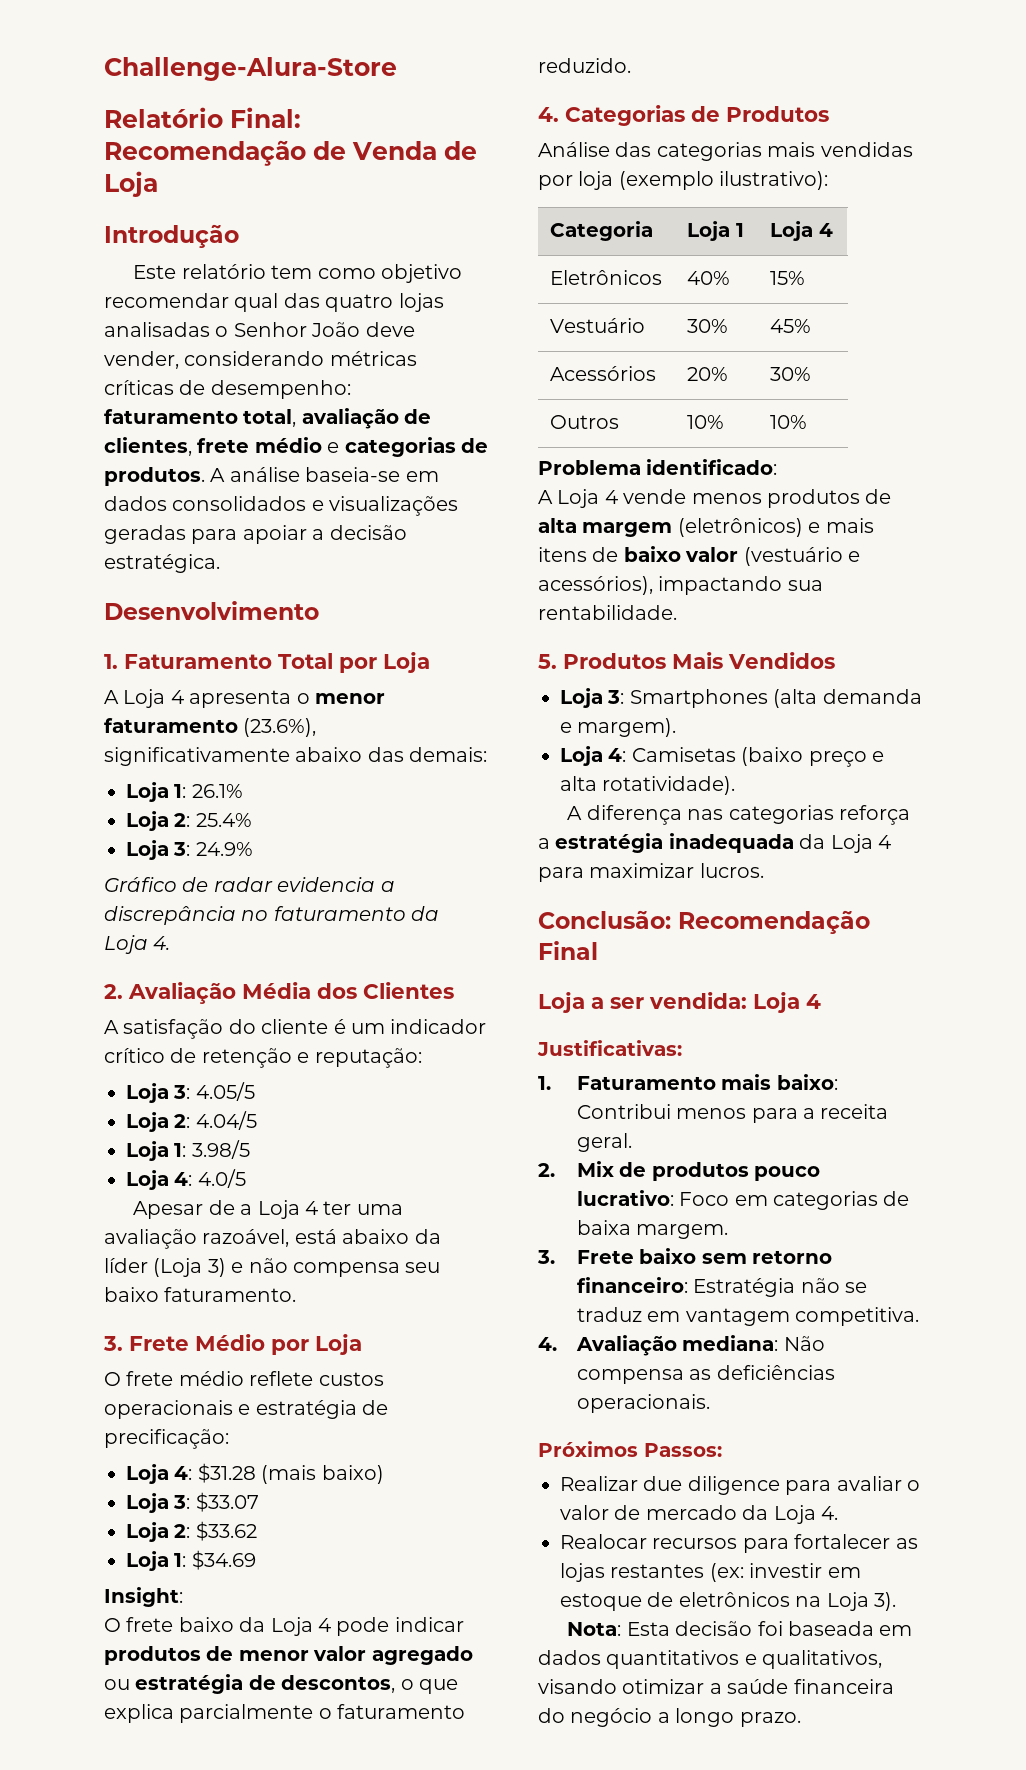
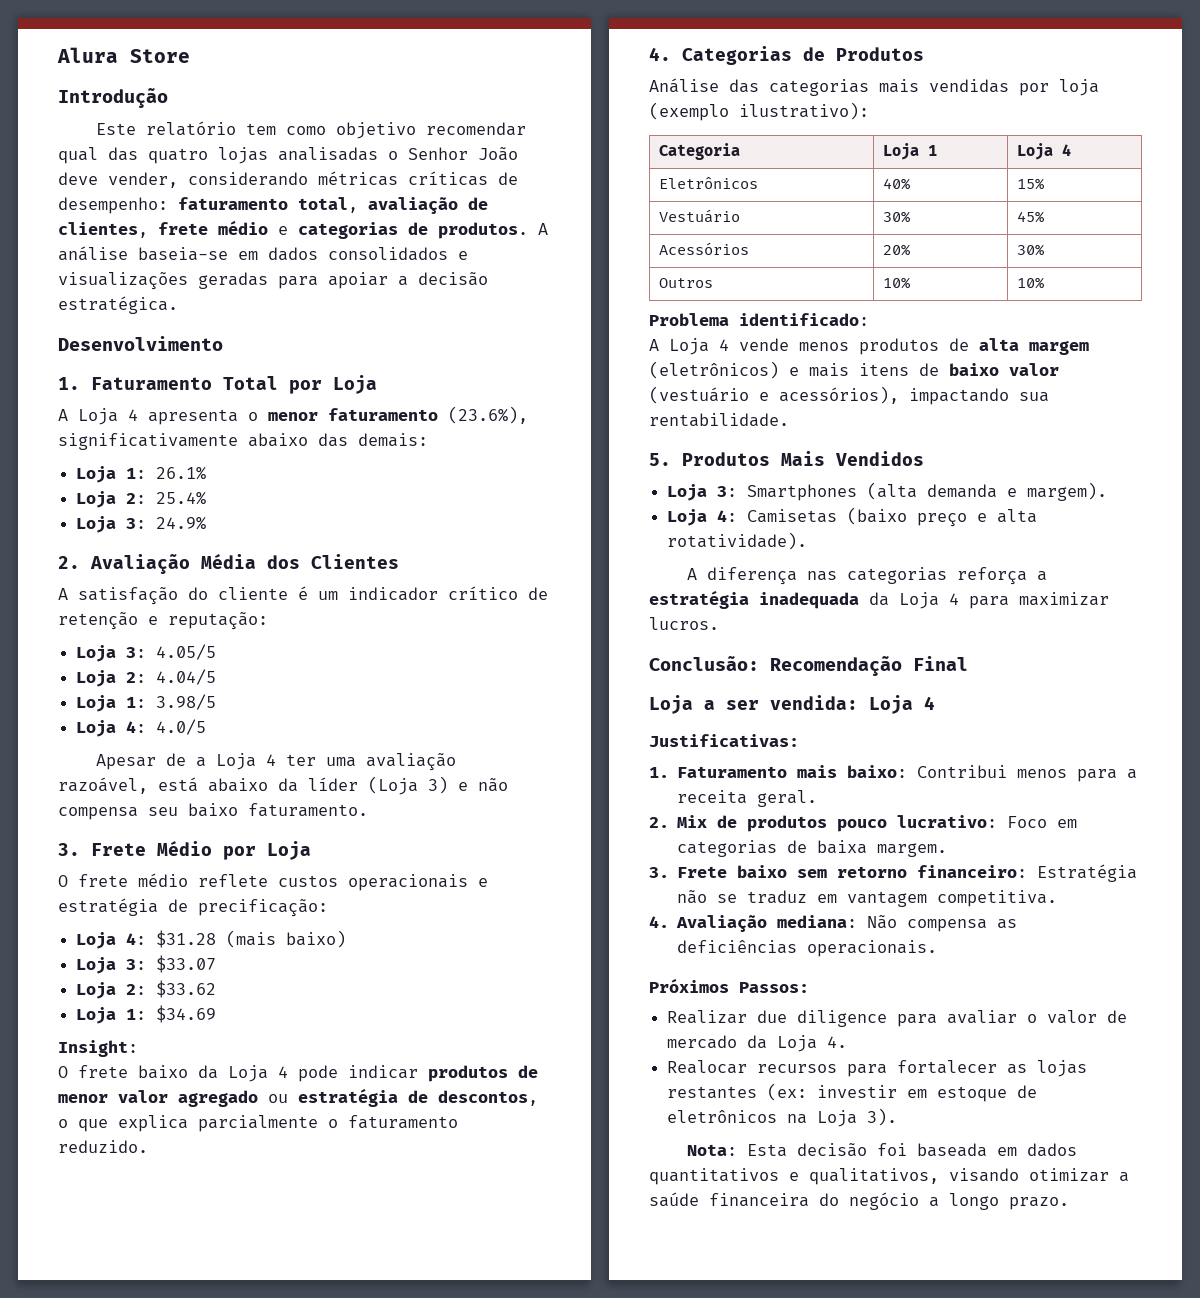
[104,57,397,81] [104,107,301,128] [104,140,477,166] [104,171,158,197] Challenge-Alura-Store // Relatório Final: Recomendação de Venda de Loja -> [57,47,190,63] Alura Store
[104,877,395,892] [104,906,440,925] [104,935,171,954] // Gráfico de radar evidencia a discrepância no faturamento da Loja 4. -> (207, 523) none

